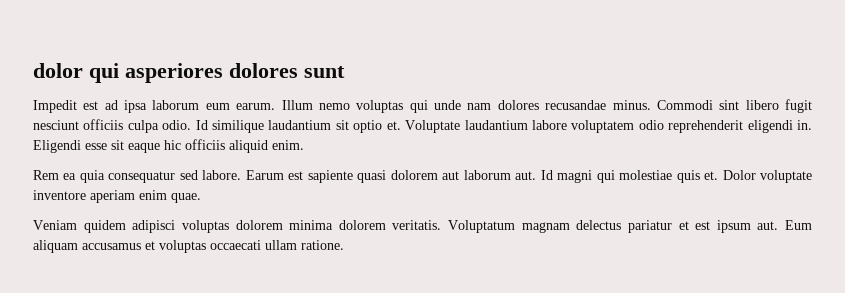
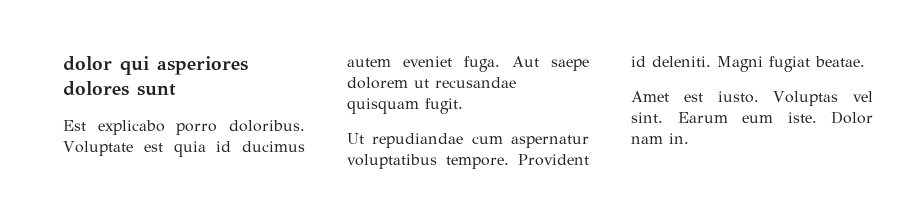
[33,99,812,113] [33,119,812,133] [33,139,304,153] [33,170,813,183] [33,190,201,203] [33,220,812,233] [33,240,344,253] Impedit est ad ipsa laborum eum earum. Illum nemo voluptas qui unde nam dolores recusandae minus. Commodi sint libero fugit nesciunt officiis culpa odio. Id similique laudantium sit optio et. Voluptate laudantium labore voluptatem odio reprehenderit eligendi in. Eligendi esse sit eaque hic officiis aliquid enim. // Rem ea quia consequatur sed labore. Earum est sapiente quasi dolorem aut laborum aut. Id magni qui molestiae quis et. Dolor voluptate inventore aperiam enim quae. // Veniam quidem adipisci voluptas dolorem minima dolorem veritatis. Voluptatum magnam delectus pariatur et est ipsum aut. Eum aliquam accusamus et voluptas occaecati ullam ratione. -> [63,120,305,135] [63,141,305,157] [347,56,589,72] [347,77,516,89] [347,98,463,114] [347,133,589,148] [347,154,589,169] [631,56,865,72] [631,91,873,106] [631,111,873,124] [631,133,689,144] Est explicabo porro doloribus. Voluptate est quia id ducimus autem eveniet fuga. Aut saepe dolorem ut recusandae quisquam fugit. // Ut repudiandae cum aspernatur voluptatibus tempore. Provident id deleniti. Magni fugiat beatae. // Amet est iusto. Voluptas vel sint. Earum eum iste. Dolor nam in.

